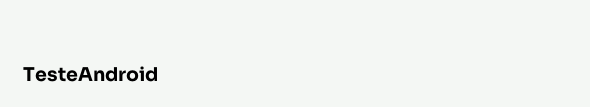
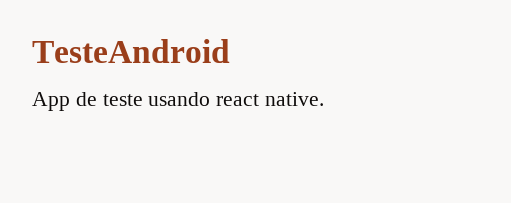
(158, 74) none -> [32,92,325,111] // App de teste usando react native.

